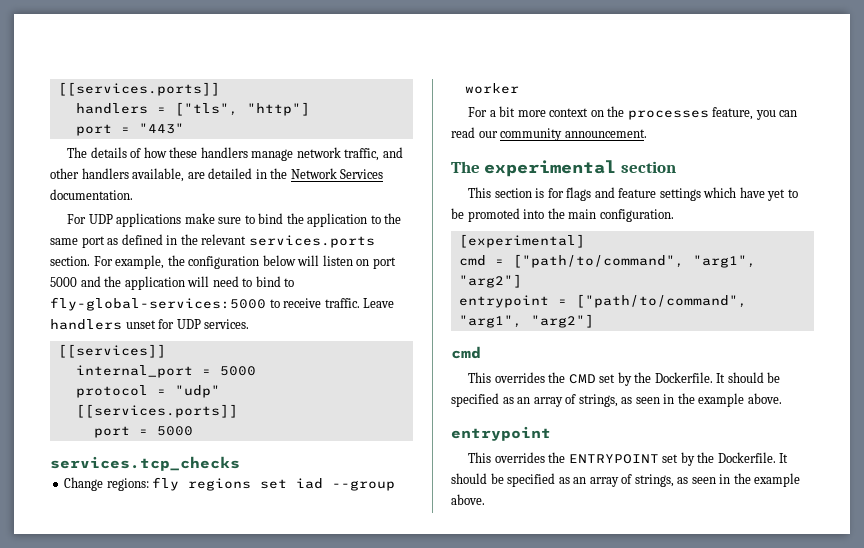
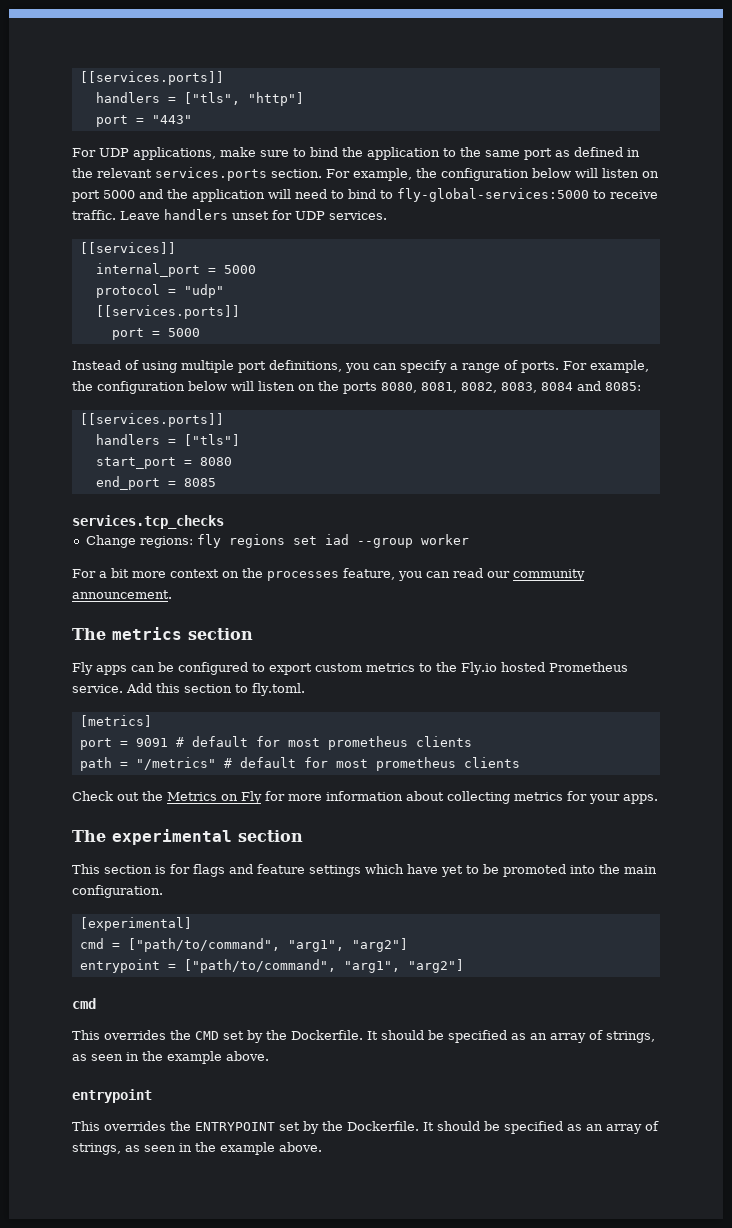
[67,147,403,161] [50,168,384,182] [50,189,133,200] // The details of how these handlers manage network traffic, and other handlers available, are detailed in the Network Services documentation. -> (192, 119) none
[116,213,182,227] applications -> [133,147,216,160] applications,
(193, 431) none -> [72,360,649,373] [72,381,641,394] [79,413,224,427] [95,434,240,446] [95,457,232,469] [95,476,216,490] // Instead of using multiple port definitions, you can specify a range of ports. For example, the configuration below will listen on the ports 8080, 8081, 8082, 8083, 8084 and 8085: // [[services.ports]] // handlers = ["tls"] // start_port = 8080 // end_port = 8085
(647, 133) none -> [72,627,253,640] [72,662,628,675] [72,683,305,696] [79,715,152,727] [79,736,472,750] [79,757,520,771] [72,791,658,804] // The metrics section // Fly apps can be configured to export custom metrics to the Fly.io hosted Prometheus service. Add this section to fly.toml. // [metrics] // port = 9091 # default for most prometheus clients // path = "/metrics" # default for most prometheus clients // Check out the Metrics on Fly for more information about collecting metrics for your apps.

